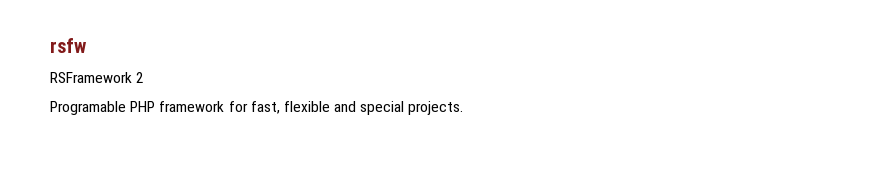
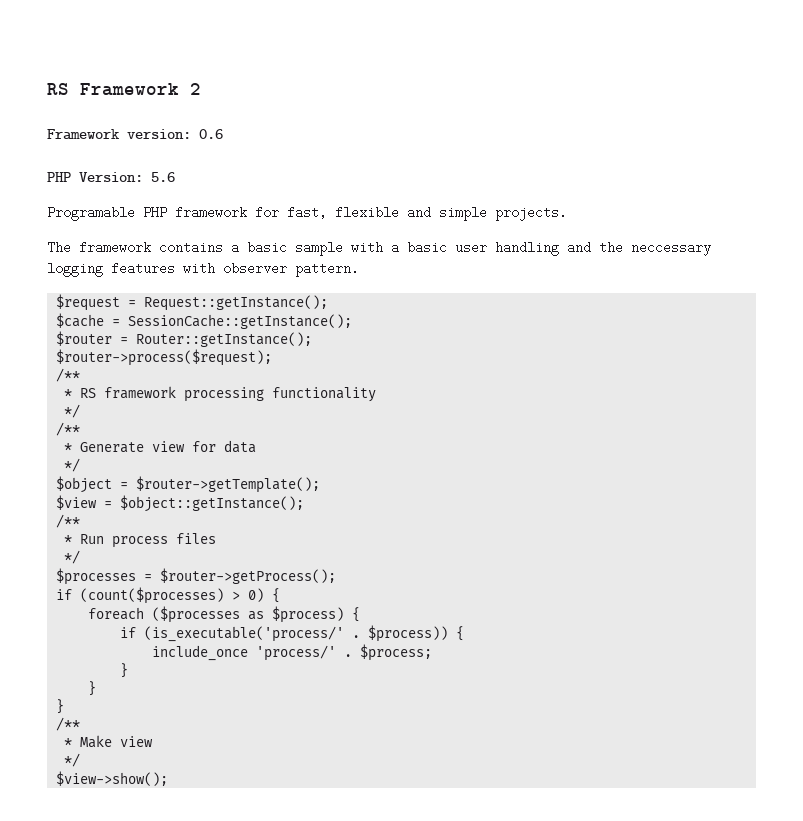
[50,38,86,53] [50,72,145,83] rsfw // RSFramework 2 -> [47,83,201,96] [47,129,223,140] [47,172,175,182] RS Framework 2 // Framework version: 0.6 // PHP Version: 5.6
[360,101,405,115] special -> [439,206,487,221] simple
(464, 108) none -> [47,241,711,256] [47,262,359,277] [56,294,329,311] [56,313,353,329] [56,331,313,347] [56,349,273,366] [56,368,81,382] [64,386,377,402] [64,404,81,418] [56,422,81,436] [64,440,257,453] [64,458,81,472] [56,476,321,493] [56,495,305,512] [56,514,81,528] [64,533,217,548] [64,550,81,564] [56,568,337,585] [56,587,281,604] [88,606,361,623] [120,625,465,642] [152,644,433,661] [120,663,129,678] [88,681,97,696] [56,699,65,714] [56,717,81,731] [64,735,154,748] [64,753,81,767] [56,771,169,786] // The framework contains a basic sample with a basic user handling and the neccessary logging features with observer pattern. // $request = Request::getInstance(); // $cache = SessionCache::getInstance(); // $router = Router::getInstance(); // $router->process($request); // /** // * RS framework processing functionality // */ // /** // * Generate view for data // */ // $object = $router->getTemplate(); // $view = $object::getInstance(); // /** // * Run process files // */ // $processes = $router->getProcess(); // if (count($processes) > 0) { // foreach ($processes as $process) { // if (is_executable('process/' . $process)) { // include_once 'process/' . $process; // } // } // } // /** // * Make view // */ // $view->show();

